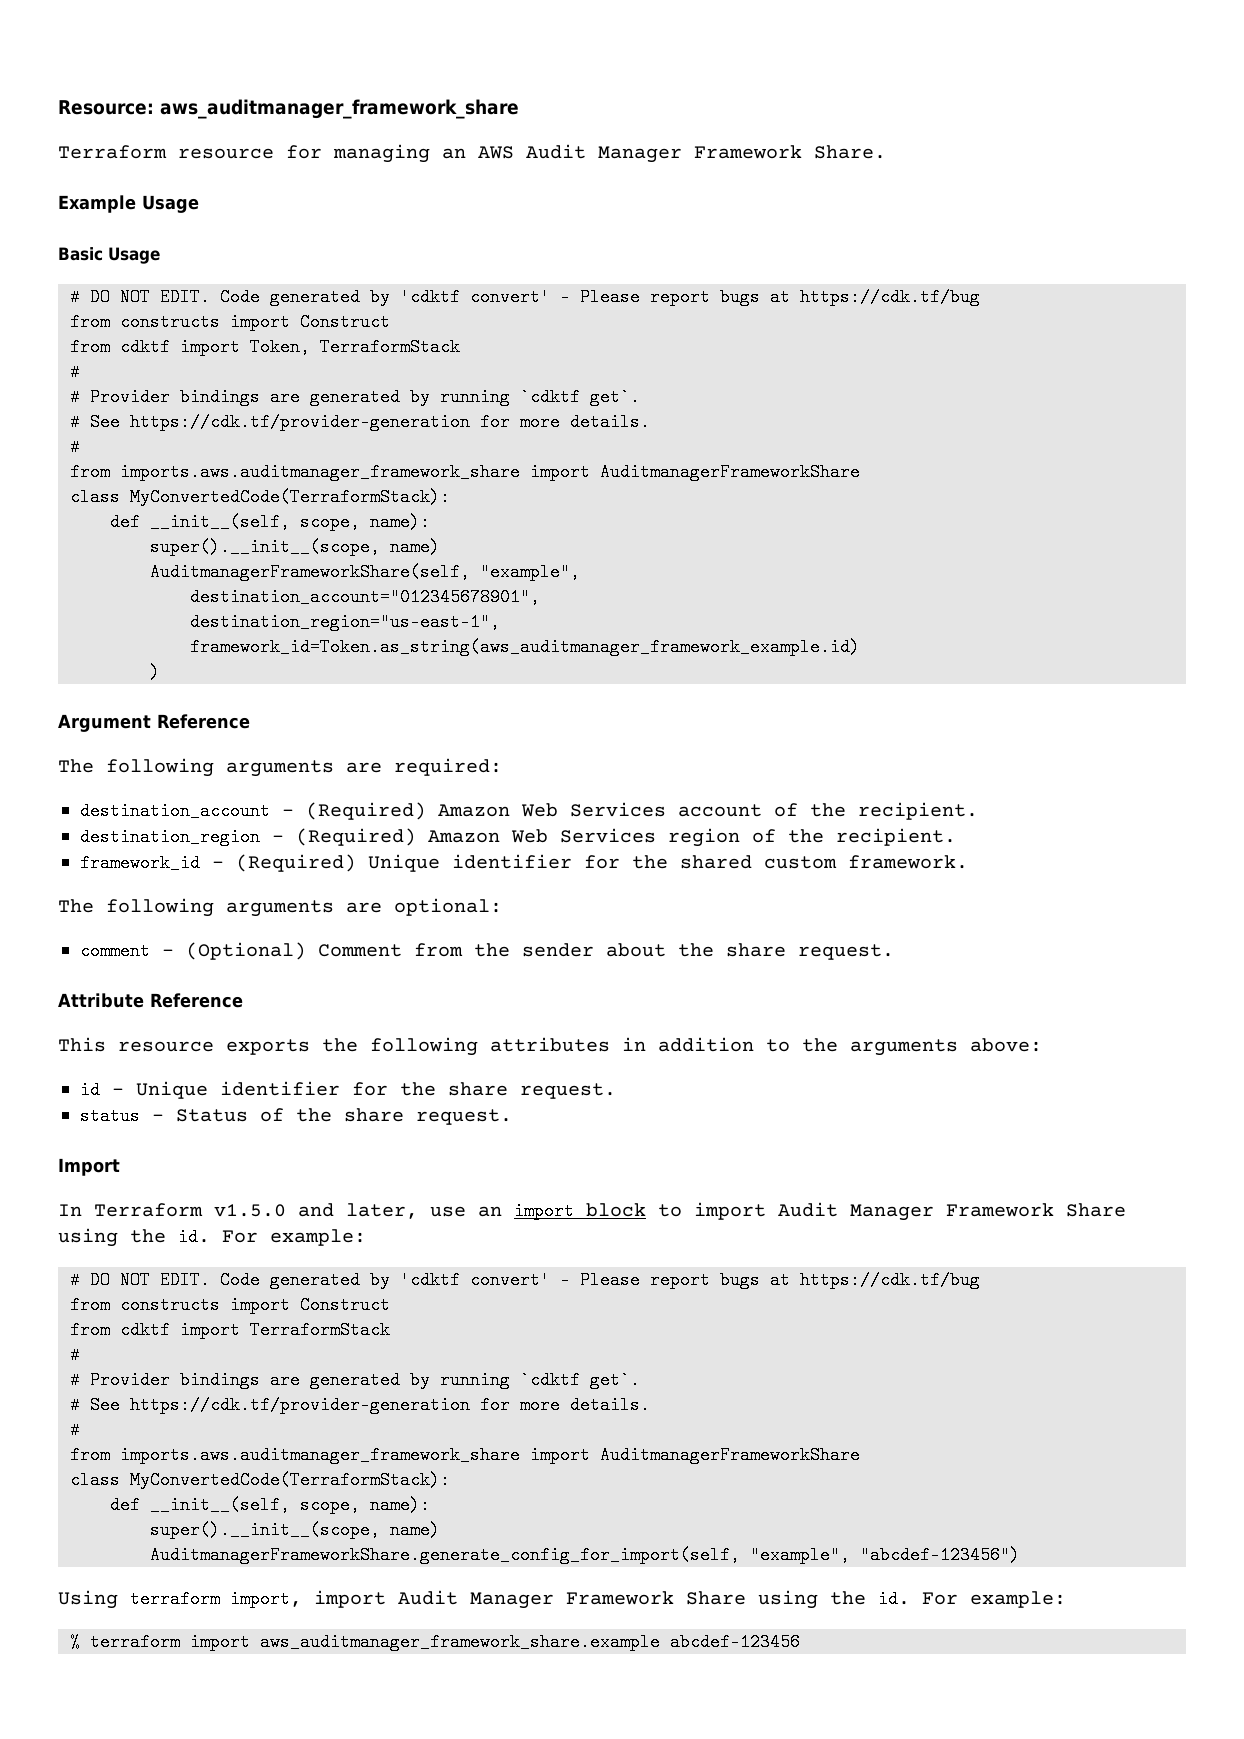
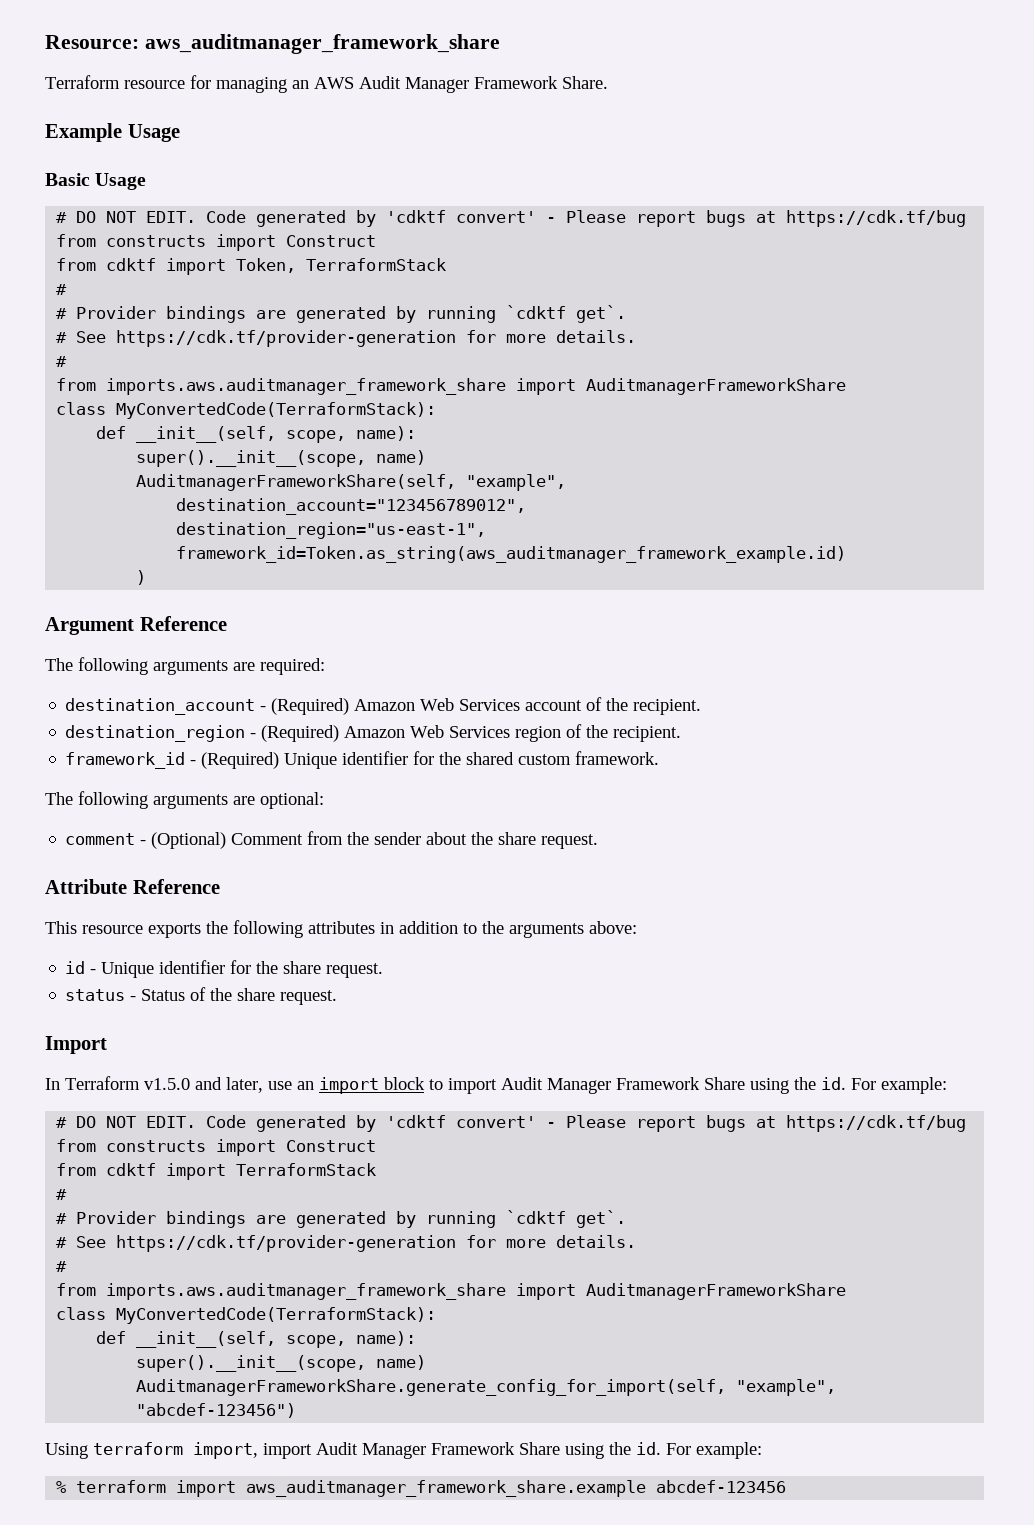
[190,588,540,606] destination_account="012345678901", -> [176,498,527,515] destination_account="123456789012",

